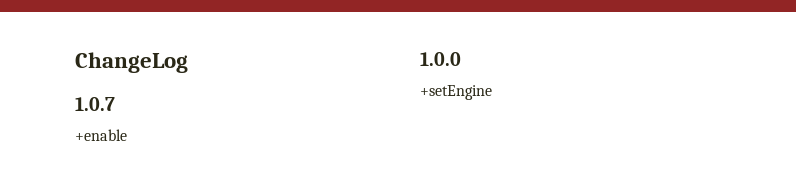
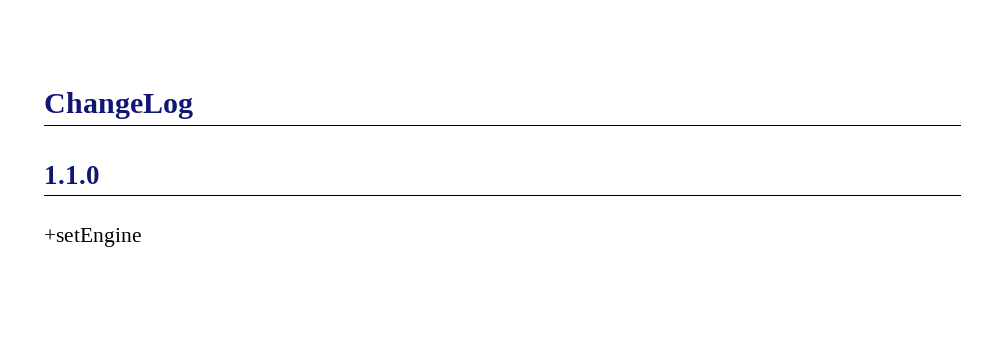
[75,97,115,111] [75,129,127,141] [420,52,461,66] 1.0.7 // +enable // 1.0.0 -> [44,166,100,184] 1.1.0

